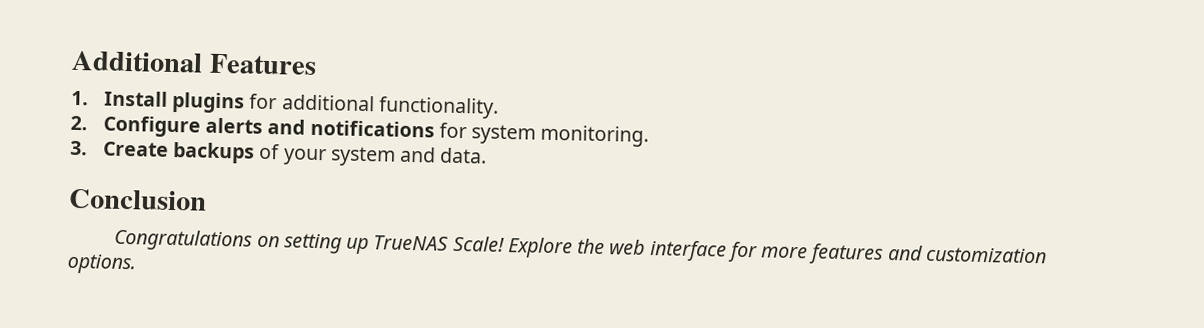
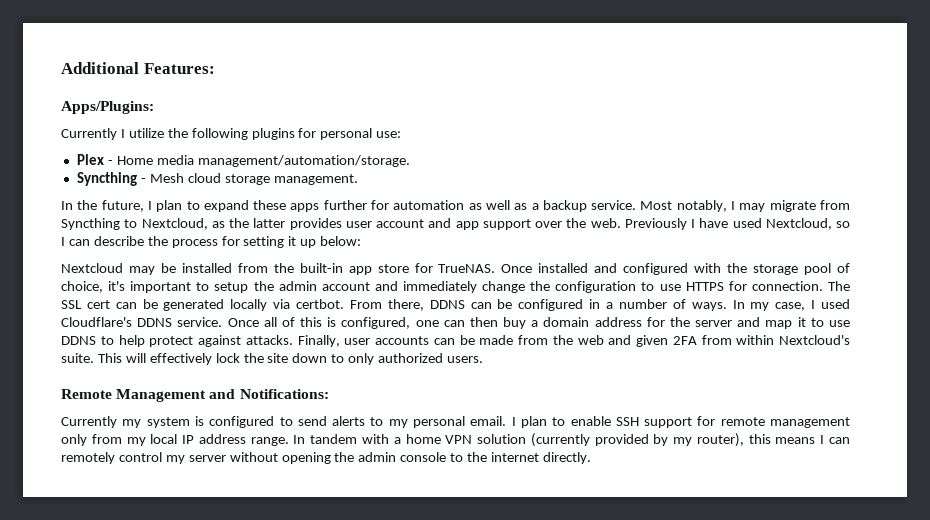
[208,53,317,75] [71,90,499,119] [70,115,650,147] [70,140,488,167] [68,188,207,211] [114,228,1047,265] [67,253,136,275] Features // 1. Install plugins for additional functionality. // 2. Configure alerts and notifications for system monitoring. // 3. Create backups of your system and data. // Conclusion // Congratulations on setting up TrueNAS Scale! Explore the web interface for more features and customization options. -> [143,63,215,74] [61,101,154,114] [61,128,402,140] [76,154,410,167] [76,172,358,186] [61,200,851,212] [61,218,850,230] [61,236,362,248] [61,263,850,275] [61,281,850,293] [61,299,850,311] [61,317,850,329] [61,335,850,347] [61,353,484,365] [61,389,329,402] [61,416,850,428] [61,433,850,447] [61,452,591,464] Features: // Apps/Plugins: // Currently I utilize the following plugins for personal use: // Plex - Home media management/automation/storage. // Syncthing - Mesh cloud storage management. // In the future, I plan to expand these apps further for automation as well as a backup service. Most notably, I may migrate from Syncthing to Nextcloud, as the latter provides user account and app support over the web. Previously I have used Nextcloud, so I can describe the process for setting it up below: // Nextcloud may be installed from the built-in app store for TrueNAS. Once installed and configured with the storage pool of choice, it's important to setup the admin account and immediately change the configuration to use HTTPS for connection. The SSL cert can be generated locally via certbot. From there, DDNS can be configured in a number of ways. In my case, I used Cloudflare's DDNS service. Once all of this is configured, one can then buy a domain address for the server and map it to use DDNS to help protect against attacks. Finally, user accounts can be made from the web and given 2FA from within Nextcloud's suite. This will effectively lock the site down to only authorized users. // Remote Management and Notifications: // Currently my system is configured to send alerts to my personal email. I plan to enable SSH support for remote management only from my local IP address range. In tandem with a home VPN solution (currently provided by my router), this means I can remotely control my server without opening the admin console to the internet directly.

